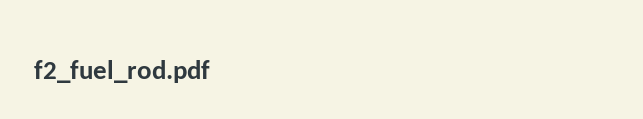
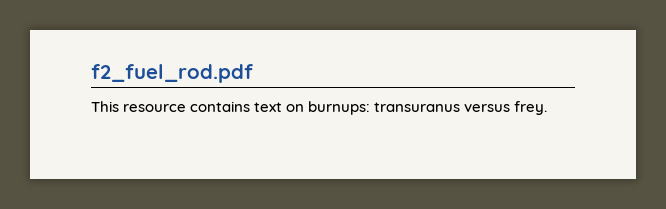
(210, 71) none -> [91,101,548,115] // This resource contains text on burnups: transuranus versus frey.

